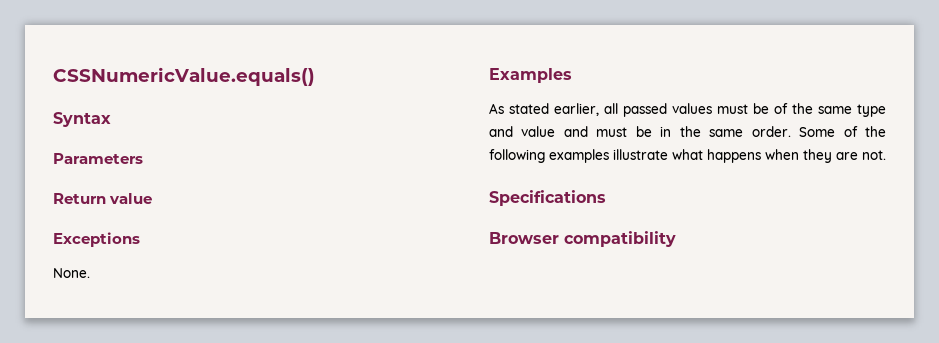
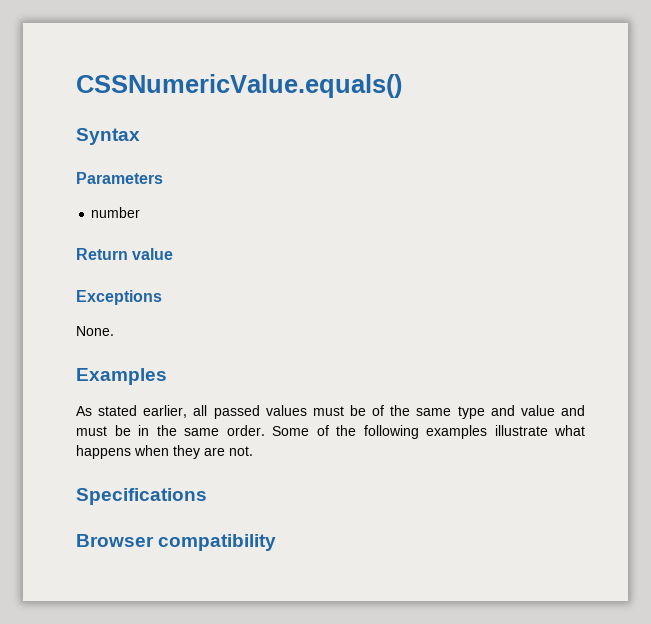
(143, 158) none -> [91,207,141,218] // number

